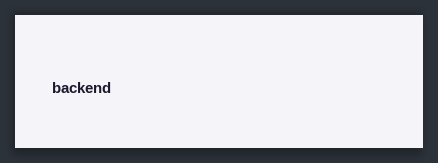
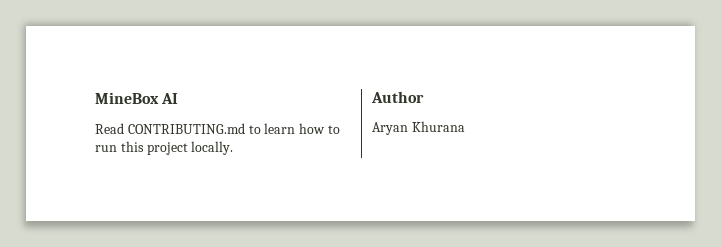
[52,82,111,93] backend -> [95,92,179,104] [95,123,340,134] [95,141,234,155] [371,91,424,103] [372,121,465,135] MineBox AI // Read CONTRIBUTING.md to learn how to run this project locally. // Author // Aryan Khurana

